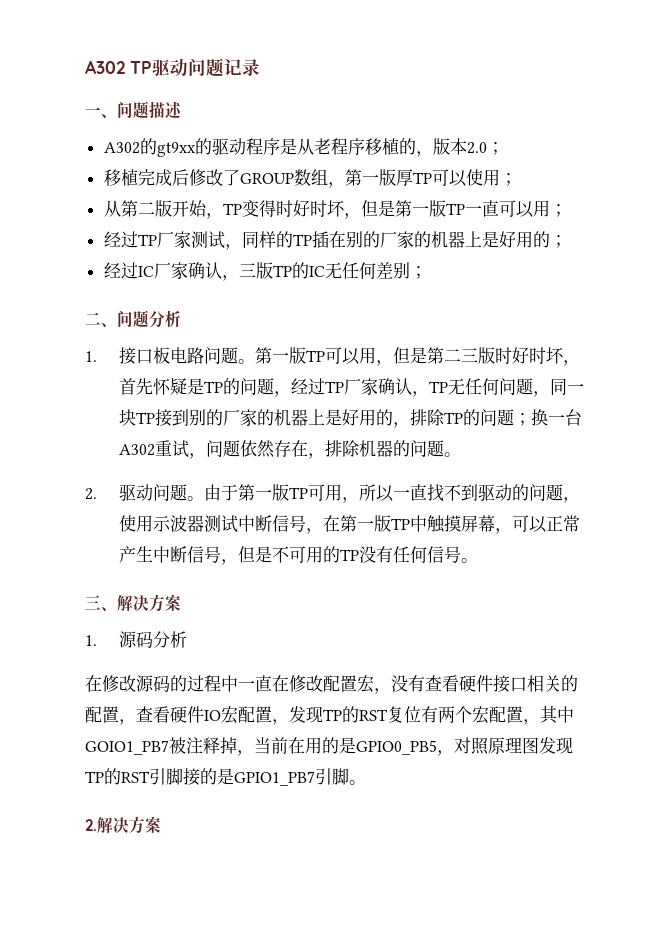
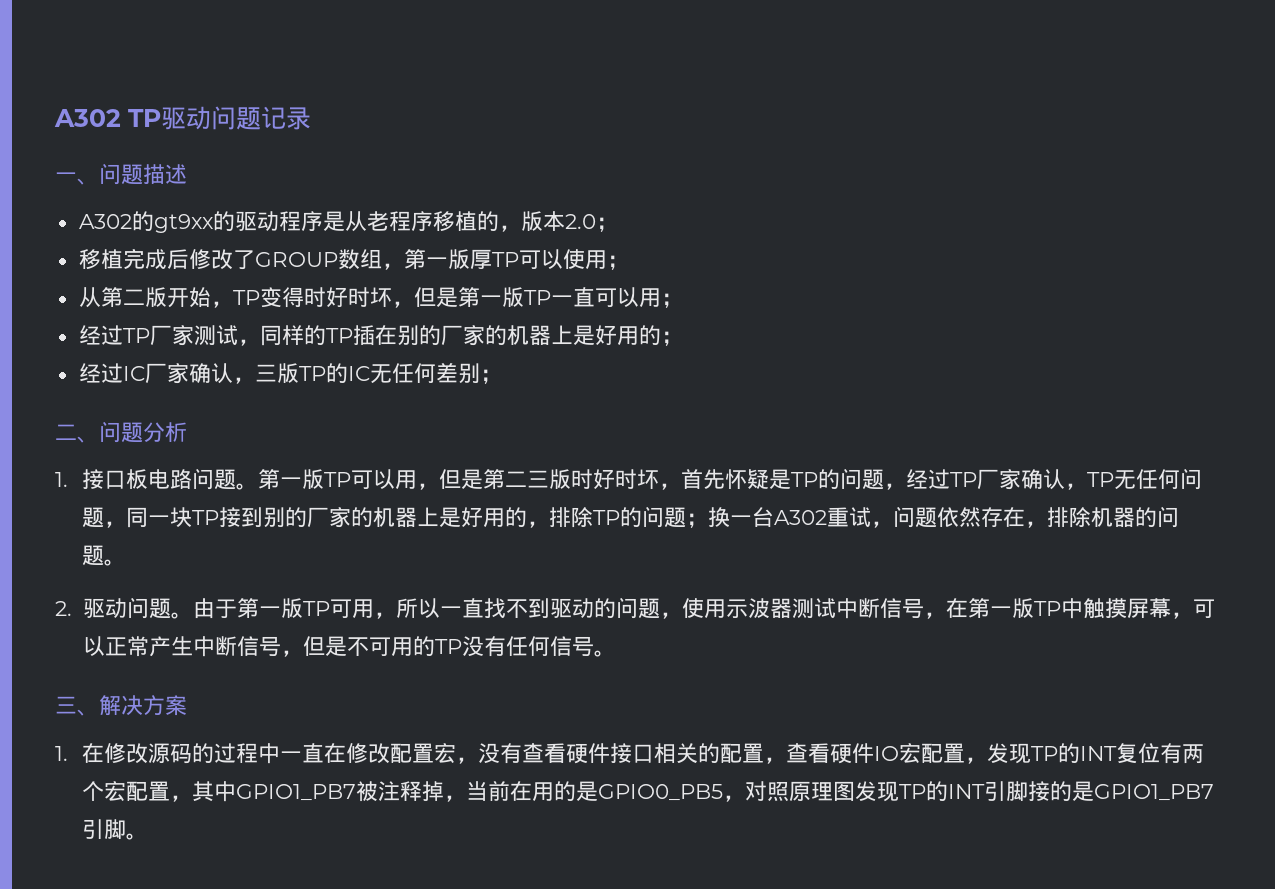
[118,631,187,648] 源码分析 // -> (68, 753) none
[359,709,388,721] RST -> [1079,746,1117,761] INT
[85,740,169,755] GOIO1_PB7 -> [235,784,356,801] GPIO1_PB7
[121,771,150,783] RST -> [947,784,985,799] INT
[85,816,161,834] // 2.解决方案 -> (148, 836) none

